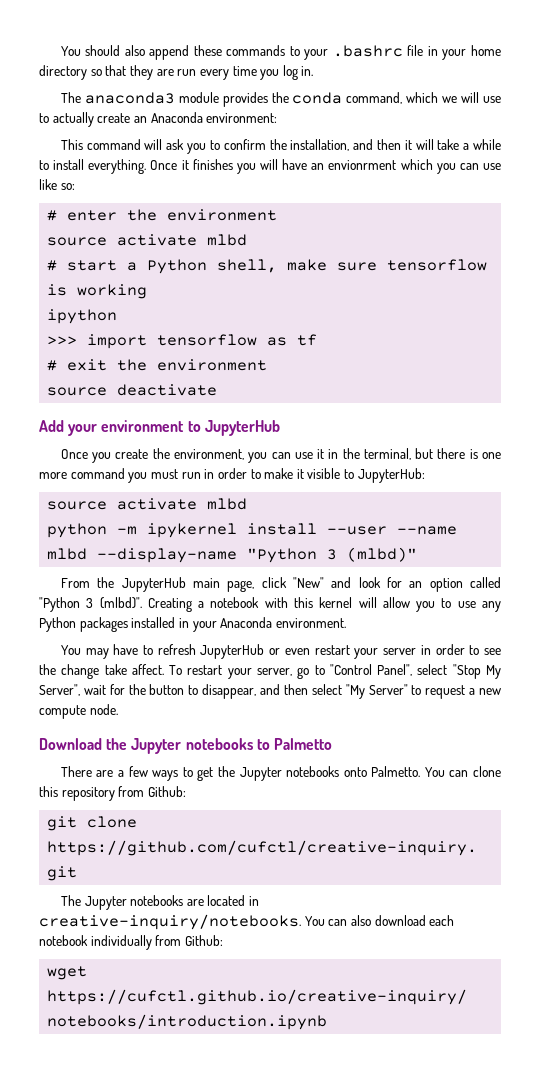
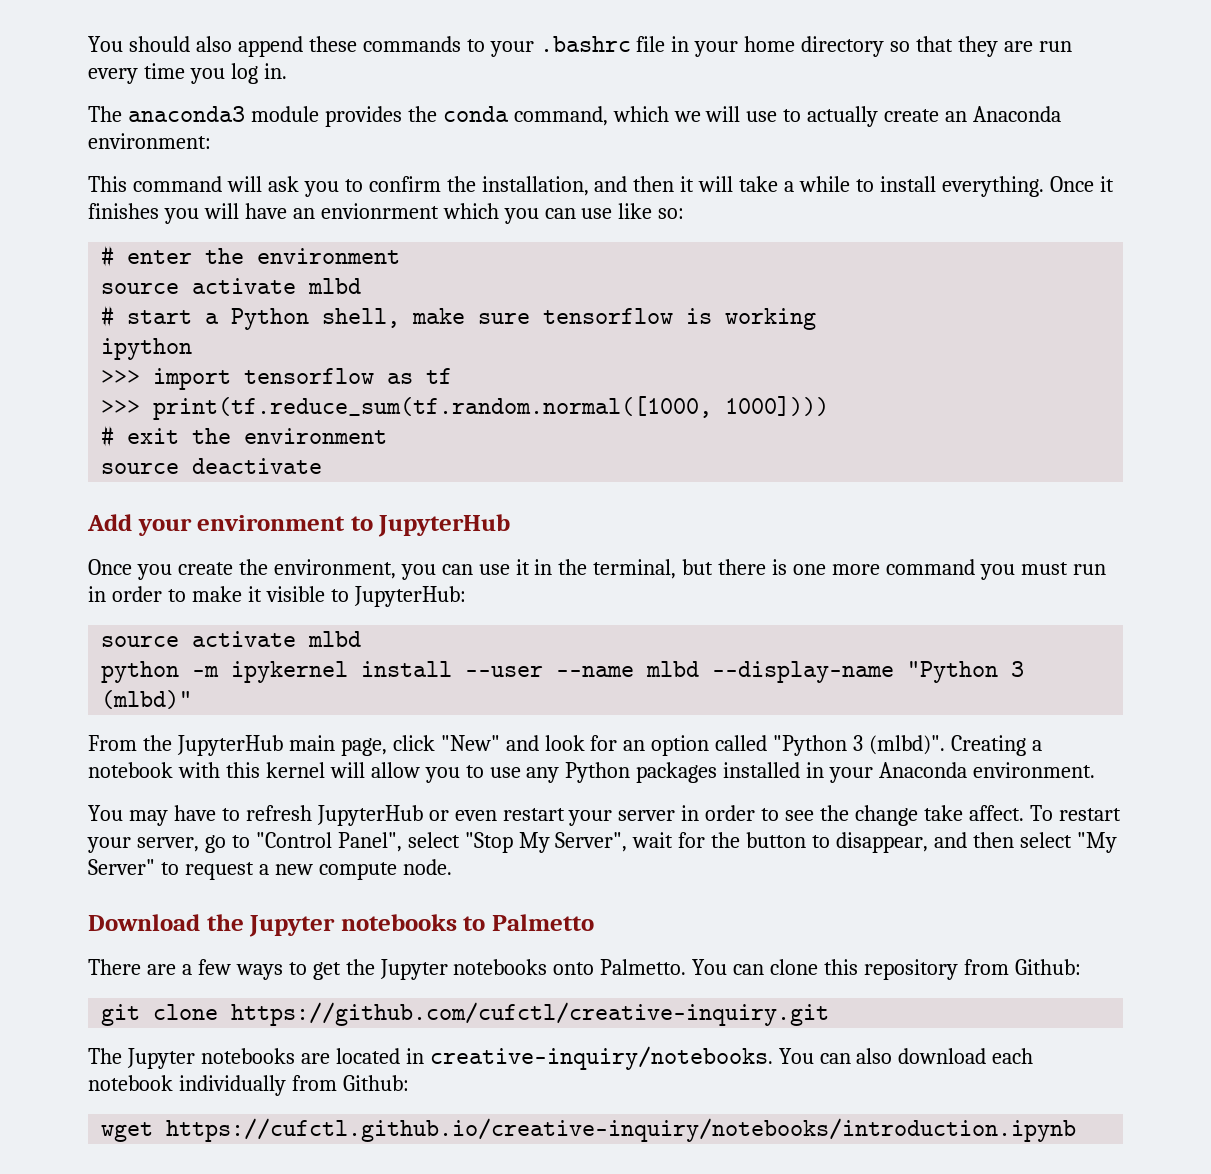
(318, 340) none -> [101,396,830,420] // >>> print(tf.reduce_sum(tf.random.normal([1000, 1000])))

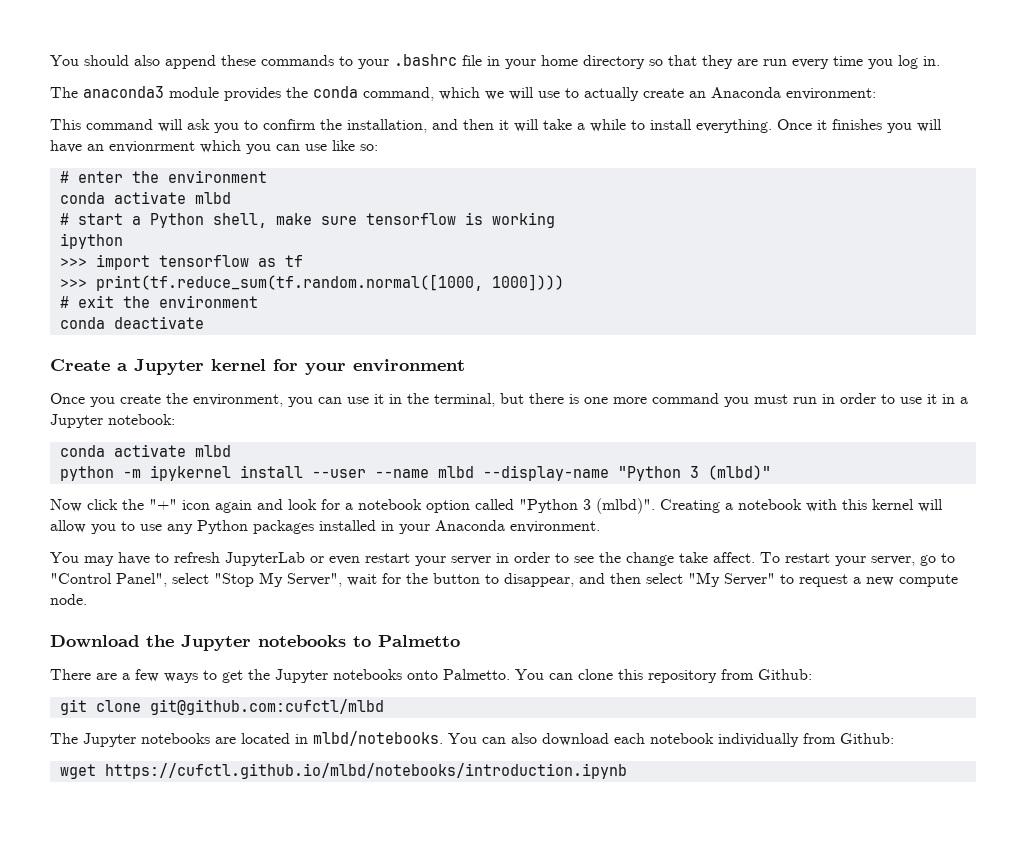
[101,283,180,294] source -> [59,192,105,204] conda
[101,463,180,474] source -> [59,317,105,329] conda
[87,514,132,531] Add -> [50,359,298,375] Create a Jupyter kernel for
[350,514,511,537] to JupyterHub -> (465, 365) none
[191,586,466,607] [101,636,180,647] make it visible to JupyterHub: // source -> [900,394,968,404] [50,414,175,428] [59,445,105,457] use it in a Jupyter notebook: // conda
[88,735,500,756] From the JupyterHub main page, click "New" -> [50,499,252,513] Now click the "+" icon again
[623,740,646,751] an -> [345,499,422,510] a notebook
[316,805,423,826] JupyterHub -> [225,552,305,566] JupyterLab
[231,1002,830,1026] https://github.com/cufctl/creative-inquiry.git -> [149,699,384,715] git@github.com:cufctl/mlbd
[429,1046,773,1070] creative-inquiry/notebooks. -> [313,731,443,746] mlbd/notebooks.
[166,1118,1077,1142] https://cufctl.github.io/creative-inquiry/notebooks/introduction.ipynb -> [104,763,627,779] https://cufctl.github.io/mlbd/notebooks/introduction.ipynb

